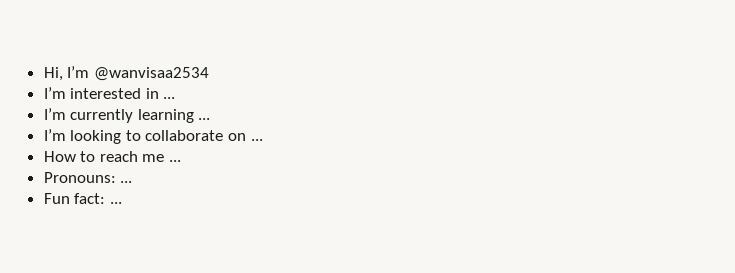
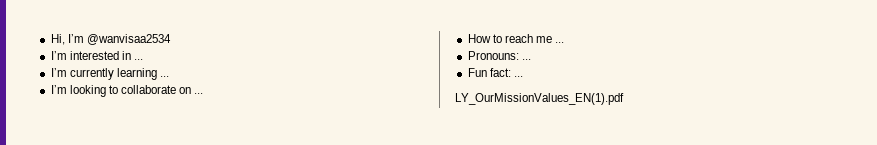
(122, 203) none -> [455,93,624,105] // LY_OurMissionValues_EN(1).pdf

